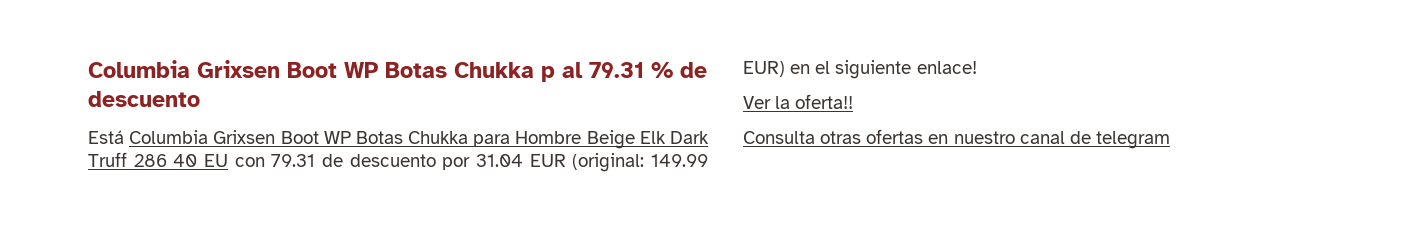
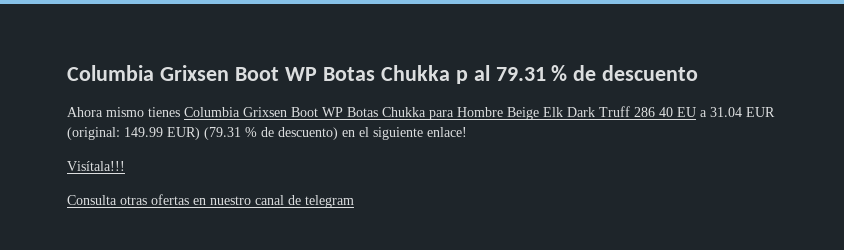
[88,130,124,144] Está -> [67,107,180,117] Ahora mismo tienes
[234,154,471,170] con 79.31 de descuento por -> [700,110,707,117] a
(785, 69) none -> [204,127,338,140] (79.31 % de descuento)
[743,94,854,109] Ver la oferta!! -> [67,161,125,171] Visítala!!!

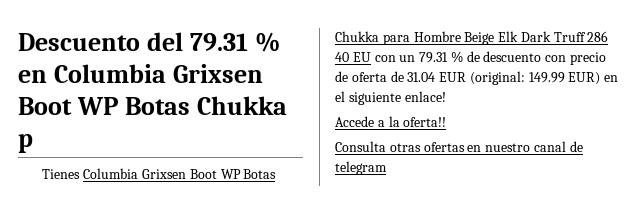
(67, 73) none -> [18,32,280,52] [18,70,47,83] Descuento del 79.31 % en
[473,65,699,81] [67,107,180,117] al 79.31 % de descuento // Ahora mismo tienes -> [42,169,81,179] // Tienes
[700,110,707,117] a -> [374,51,607,65] [335,71,404,82] con un 79.31 % de descuento con precio de oferta de
[204,127,338,140] (79.31 % de descuento) -> (601, 78) none
[67,161,125,171] Visítala!!! -> [335,116,447,127] Accede a la oferta!!

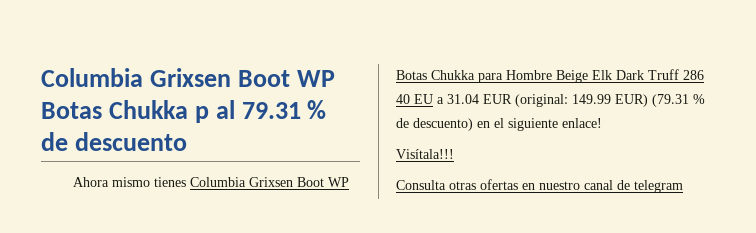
[18,32,280,52] [18,70,47,83] Descuento del 79.31 % en -> (41, 77) none
[42,169,81,179] // Tienes -> [215,100,327,119] [41,132,187,151] [73,177,187,187] al 79.31 % de descuento // Ahora mismo tienes
[374,51,607,65] [335,71,404,82] con un 79.31 % de descuento con precio de oferta de -> [437,97,444,104] a
(601, 78) none -> [652,94,705,107] [396,118,473,131] (79.31 % de descuento)
[335,116,447,127] Accede a la oferta!! -> [396,149,454,159] Visítala!!!

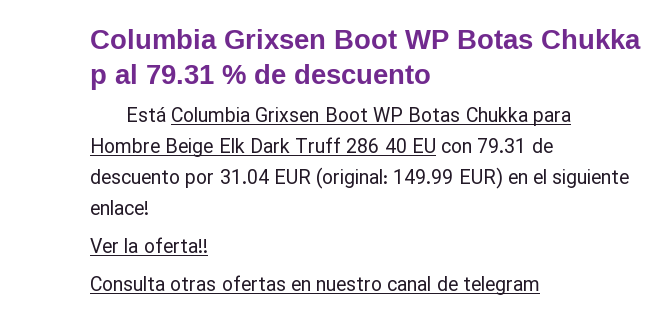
[73,177,187,187] Ahora mismo tienes -> [125,107,166,122] Está
[437,97,444,104] a -> [441,138,553,153] [90,169,215,188] con 79.31 de descuento por
[652,94,705,107] [396,118,473,131] (79.31 % de descuento) -> (503, 178) none
[396,149,454,159] Visítala!!! -> [90,237,208,253] Ver la oferta!!

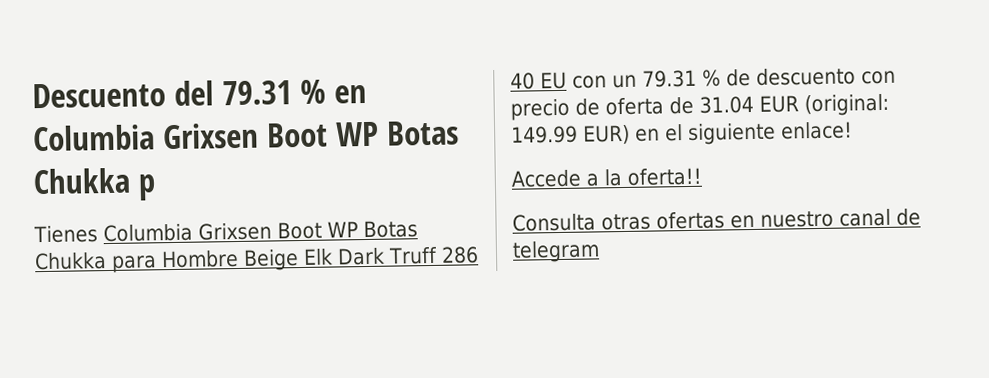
(90, 39) none -> [32,79,367,109] Descuento del 79.31 % en
[115,64,431,84] [125,107,166,122] al 79.31 % de descuento // Está -> [33,225,98,244] // Tienes
[477,138,553,153] [90,169,215,188] 79.31 de descuento por -> [612,67,896,89] [510,96,694,121] un 79.31 % de descuento con precio de oferta de
[90,238,119,253] Ver -> [511,169,599,188] Accede a

